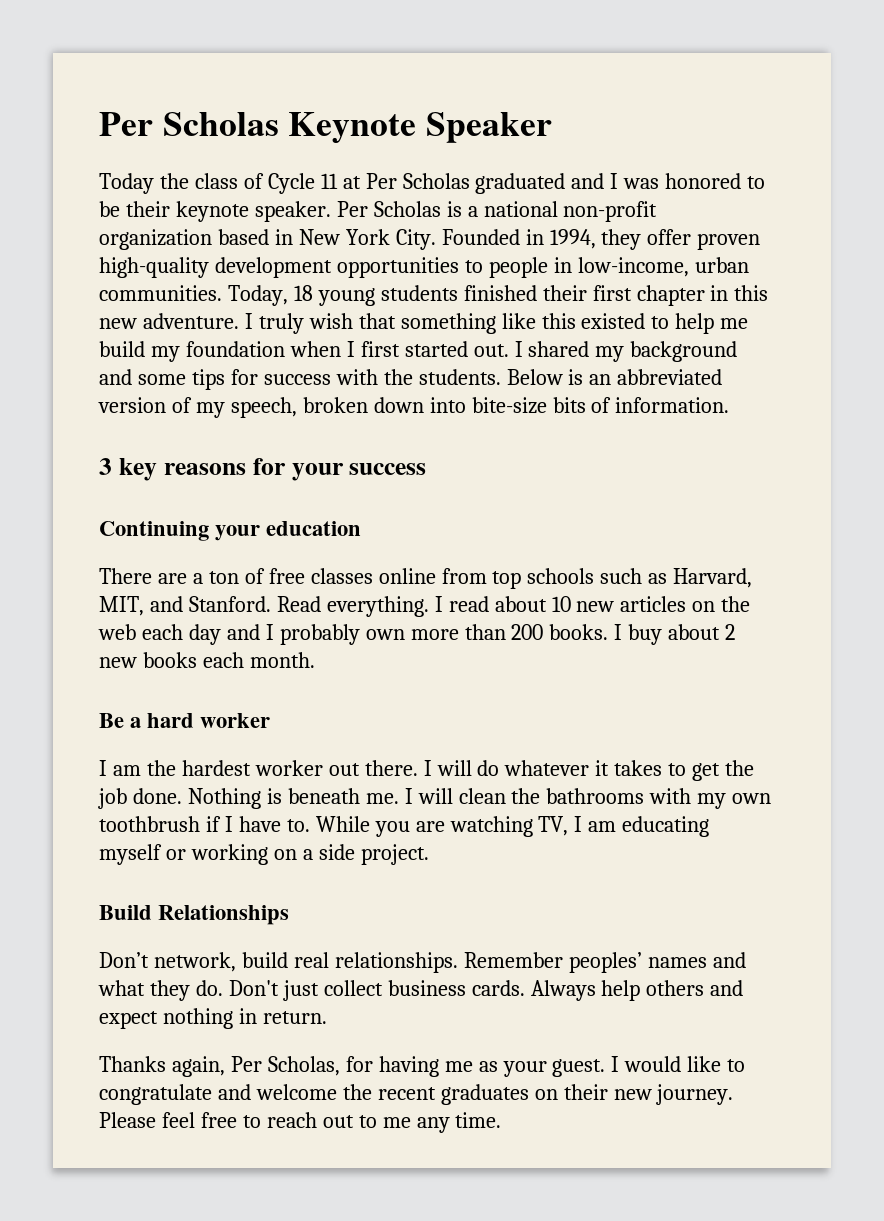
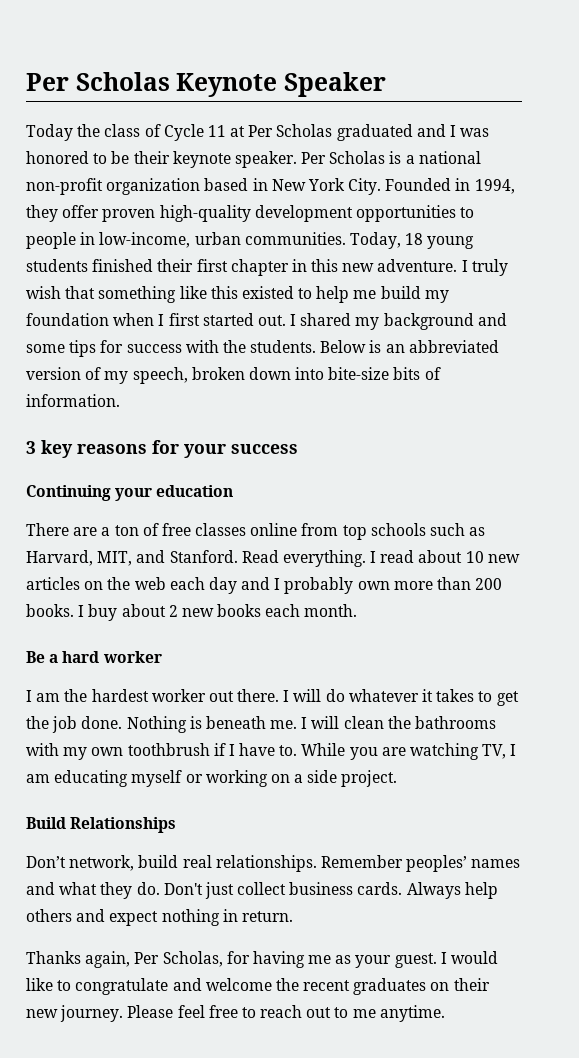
[416,1112,502,1133] any time. -> [379,1005,445,1022] anytime.

